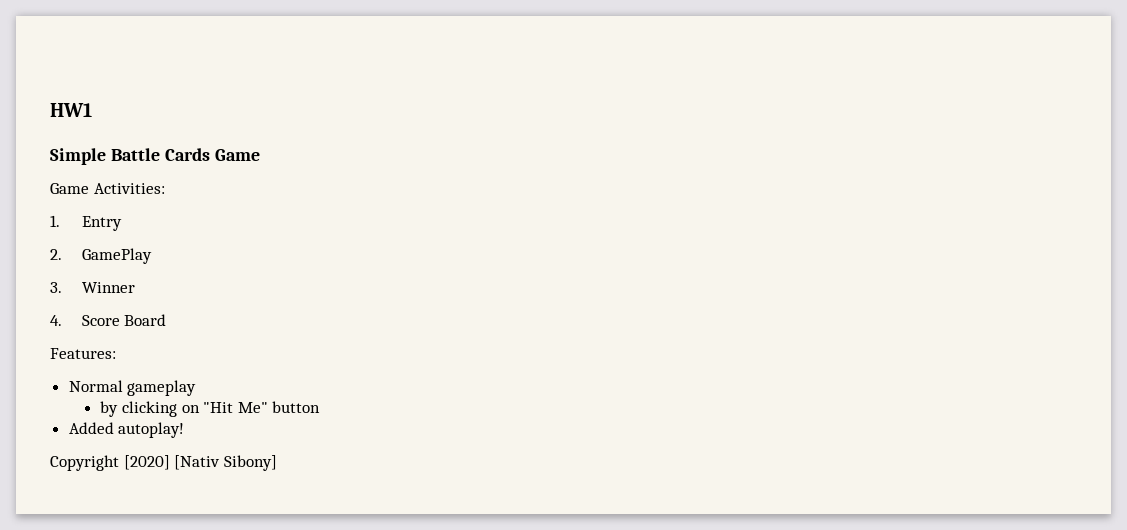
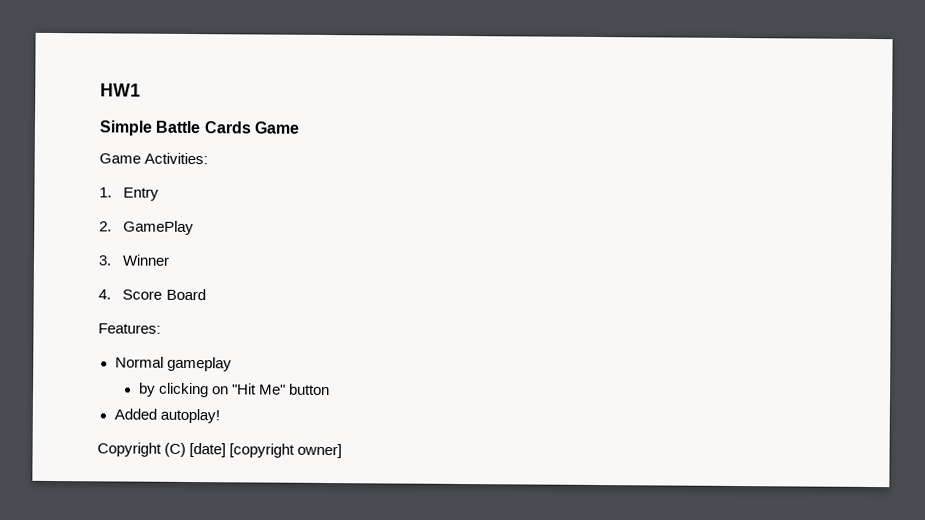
[123,455,277,471] [2020] [Nativ Sibony] -> [164,442,343,459] (C) [date] [copyright owner]

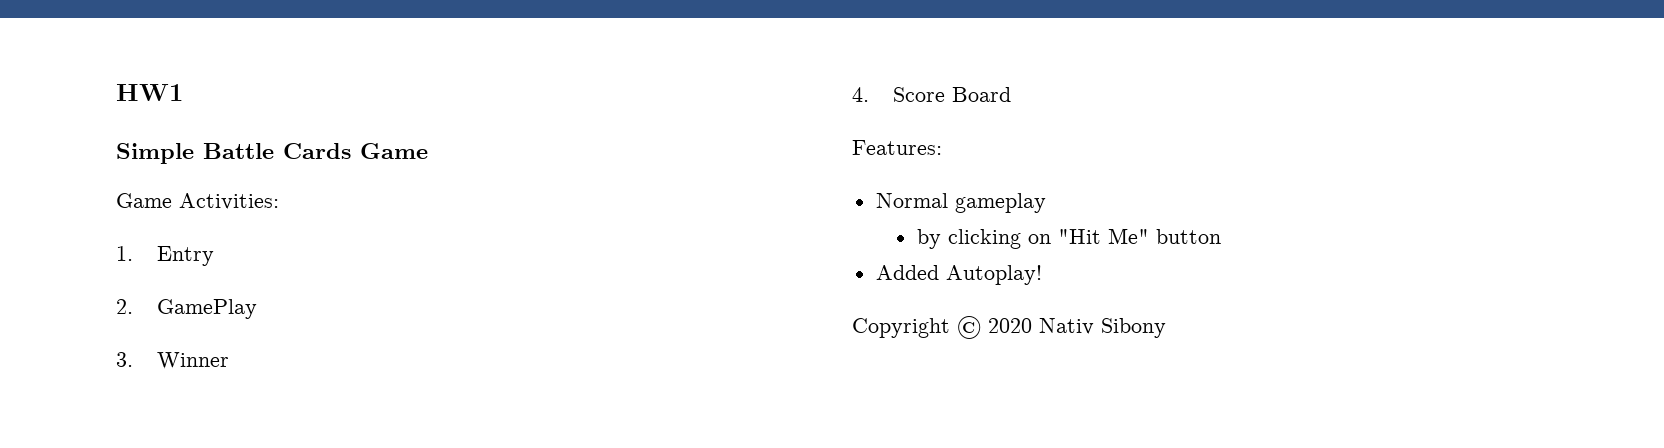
[159,408,220,424] autoplay! -> [945,265,1042,285] Autoplay!
[164,442,343,459] (C) [date] [copyright owner] -> [957,316,1166,339] © 2020 Nativ Sibony

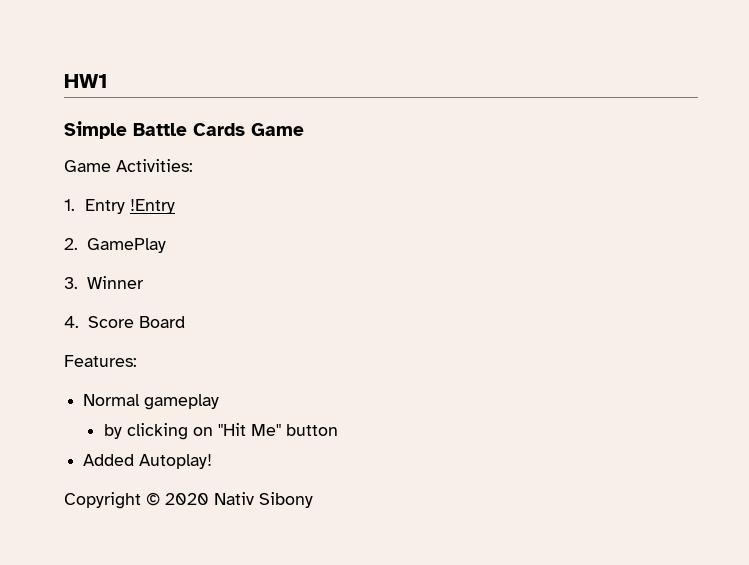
(215, 256) none -> [129,199,175,214] !Entry

